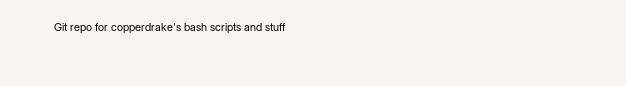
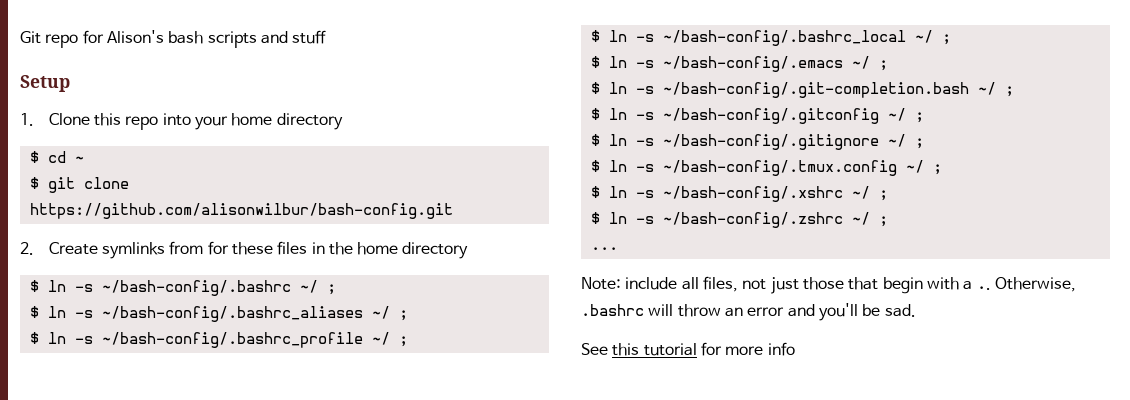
[111,23,181,34] copperdrake's -> [106,30,164,43] Alison's
(286, 27) none -> [20,75,70,92] [20,113,343,130] [29,151,84,163] [29,177,129,193] [29,203,453,219] [20,241,469,259] [29,280,336,296] [29,306,408,322] [29,332,408,348] [590,30,951,46] [590,56,888,72] [590,82,1014,98] [590,108,924,124] [590,134,924,150] [590,160,942,176] [590,186,888,202] [590,212,888,228] [590,247,618,250] [581,276,1076,294] [581,303,916,321] [581,342,795,356] // Setup // 1. Clone this repo into your home directory // $ cd ~ // $ git clone https://github.com/alisonwilbur/bash-config.git // 2. Create symlinks from for these files in the home directory // $ ln -s ~/bash-config/.bashrc ~/ ; // $ ln -s ~/bash-config/.bashrc_aliases ~/ ; // $ ln -s ~/bash-config/.bashrc_profile ~/ ; // $ ln -s ~/bash-config/.bashrc_local ~/ ; // $ ln -s ~/bash-config/.emacs ~/ ; // $ ln -s ~/bash-config/.git-completion.bash ~/ ; // $ ln -s ~/bash-config/.gitconfig ~/ ; // $ ln -s ~/bash-config/.gitignore ~/ ; // $ ln -s ~/bash-config/.tmux.config ~/ ; // $ ln -s ~/bash-config/.xshrc ~/ ; // $ ln -s ~/bash-config/.zshrc ~/ ; // ... // Note: include all files, not just those that begin with a .. Otherwise, .bashrc will throw an error and you'll be sad. // See this tutorial for more info

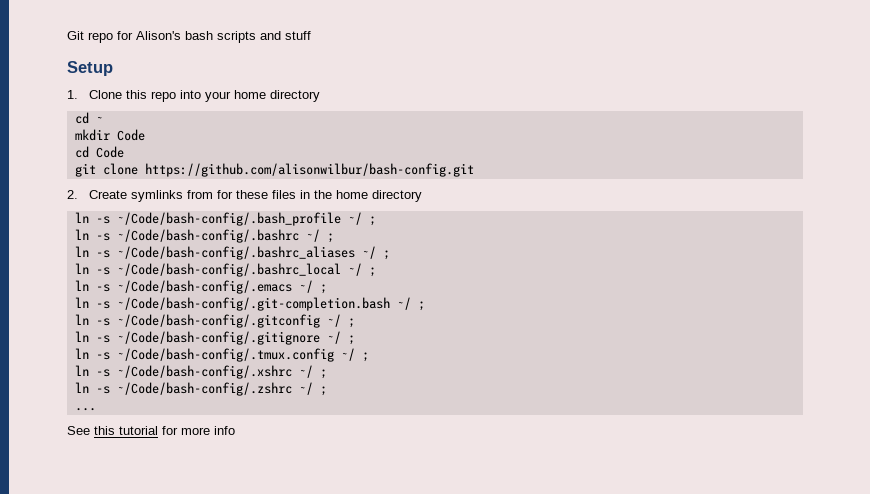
[29,151,39,163] $ -> (321, 96) none
[29,177,39,189] $ -> [74,129,145,141] [74,146,124,158] mkdir Code // cd Code //
[29,280,336,296] [29,306,408,322] [29,332,408,348] [590,30,951,46] [590,56,888,72] [590,82,1014,98] [590,108,924,124] [590,134,924,150] [590,160,942,176] [590,186,888,202] [590,212,843,228] $ ln -s ~/bash-config/.bashrc ~/ ; // $ ln -s ~/bash-config/.bashrc_aliases ~/ ; // $ ln -s ~/bash-config/.bashrc_profile ~/ ; // $ ln -s ~/bash-config/.bashrc_local ~/ ; // $ ln -s ~/bash-config/.emacs ~/ ; // $ ln -s ~/bash-config/.git-completion.bash ~/ ; // $ ln -s ~/bash-config/.gitconfig ~/ ; // $ ln -s ~/bash-config/.gitignore ~/ ; // $ ln -s ~/bash-config/.tmux.config ~/ ; // $ ln -s ~/bash-config/.xshrc ~/ ; // $ ln -s ~/bash-config/.zshrc -> [74,212,376,226] [74,229,334,243] [74,246,390,260] [74,263,376,277] [74,280,327,294] [74,297,425,311] [74,314,355,328] [74,331,355,345] [74,348,369,362] [74,365,327,379] [74,382,292,396] ln -s ~/Code/bash-config/.bash_profile ~/ ; // ln -s ~/Code/bash-config/.bashrc ~/ ; // ln -s ~/Code/bash-config/.bashrc_aliases ~/ ; // ln -s ~/Code/bash-config/.bashrc_local ~/ ; // ln -s ~/Code/bash-config/.emacs ~/ ; // ln -s ~/Code/bash-config/.git-completion.bash ~/ ; // ln -s ~/Code/bash-config/.gitconfig ~/ ; // ln -s ~/Code/bash-config/.gitignore ~/ ; // ln -s ~/Code/bash-config/.tmux.config ~/ ; // ln -s ~/Code/bash-config/.xshrc ~/ ; // ln -s ~/Code/bash-config/.zshrc
[581,276,1076,294] [581,303,916,321] // Note: include all files, not just those that begin with a .. Otherwise, .bashrc will throw an error and you'll be sad. -> (96, 409) none

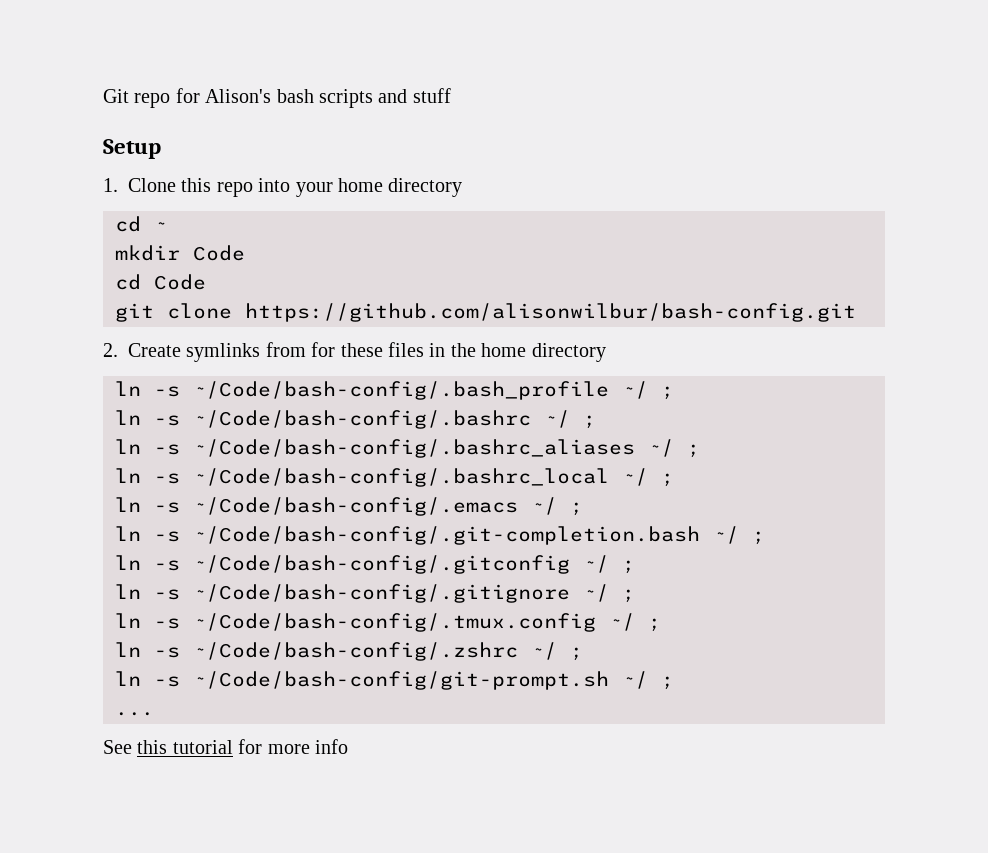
[116,365,327,379] [74,382,292,396] ~/Code/bash-config/.xshrc ~/ ; // ln -s ~/Code/bash-config/.zshrc -> [193,642,583,661] [115,671,609,690] ~/Code/bash-config/.zshrc ~/ ; // ln -s ~/Code/bash-config/git-prompt.sh

